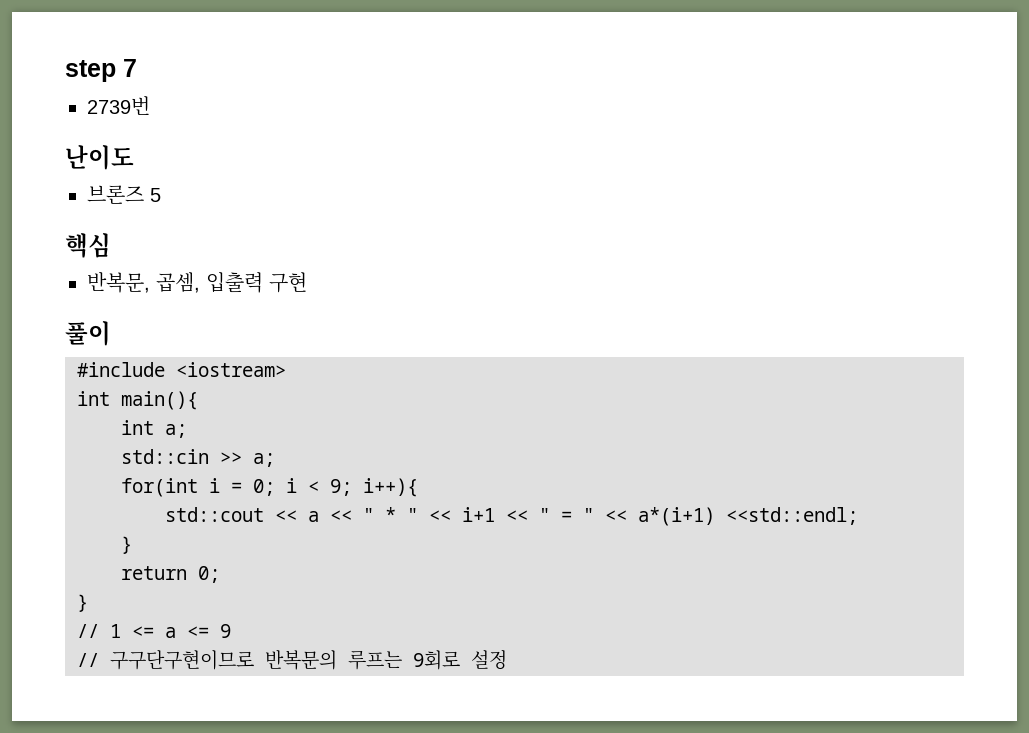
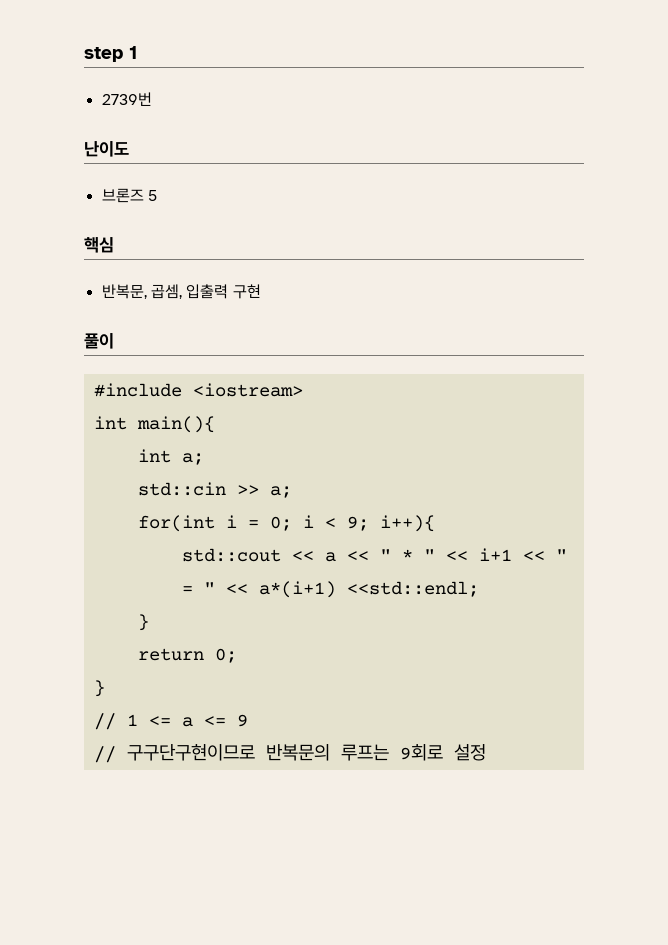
[123,59,137,77] 7 -> [129,46,138,59] 1

